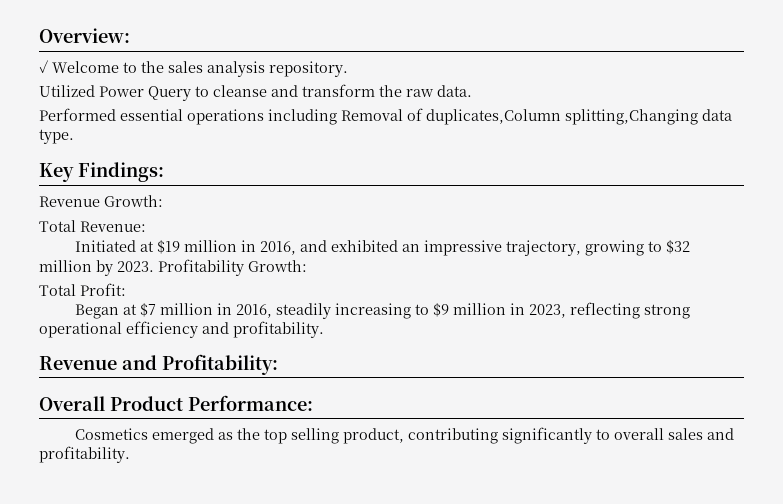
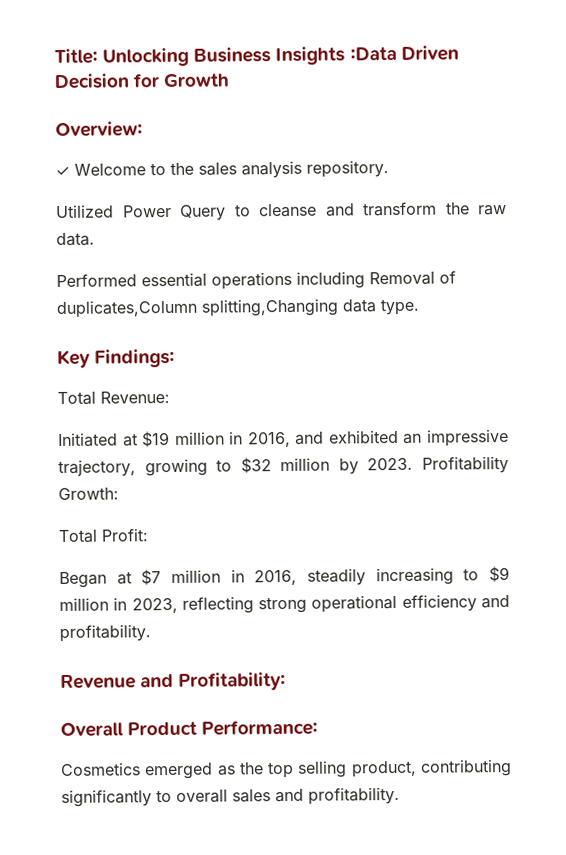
(39, 35) none -> [54,45,459,67] [54,73,230,90] Title: Unlocking Business Insights :Data Driven Decision for Growth //
[39,195,163,207] // Revenue Growth: -> (176, 358) none

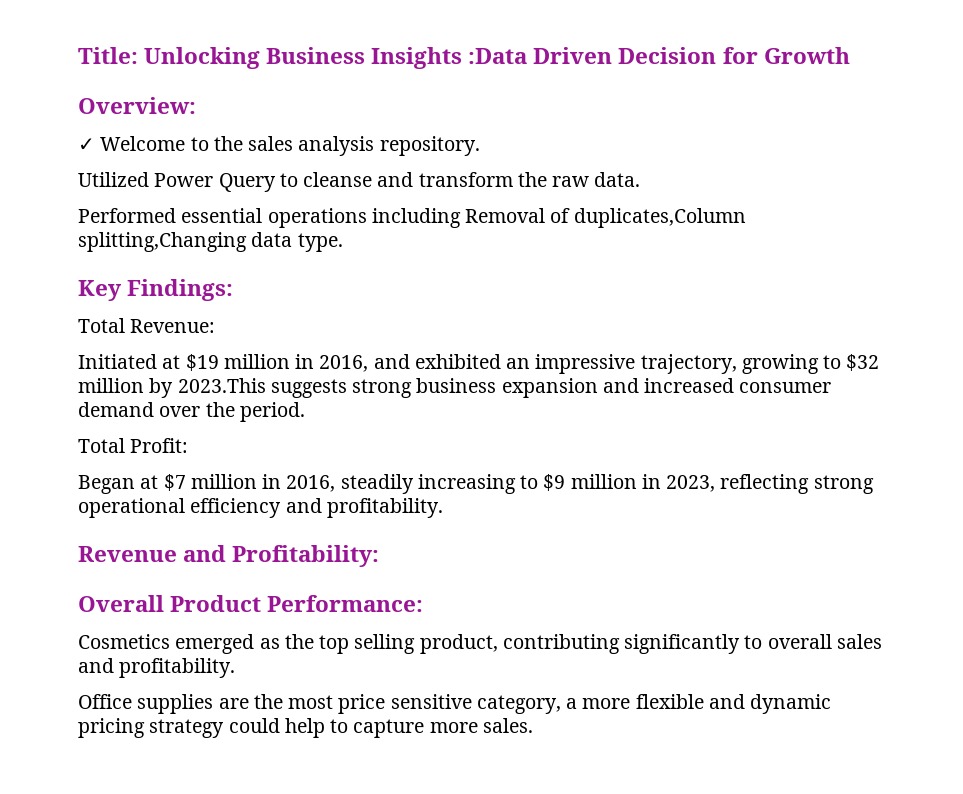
[367,455,509,474] [58,487,119,500] 2023. Profitability Growth: -> [177,378,832,398] [78,402,305,422] 2023.This suggests strong business expansion and increased consumer demand over the period.
(400, 795) none -> [78,694,832,714] [78,718,533,738] // Office supplies are the most price sensitive category, a more flexible and dynamic pricing strategy could help to capture more sales.

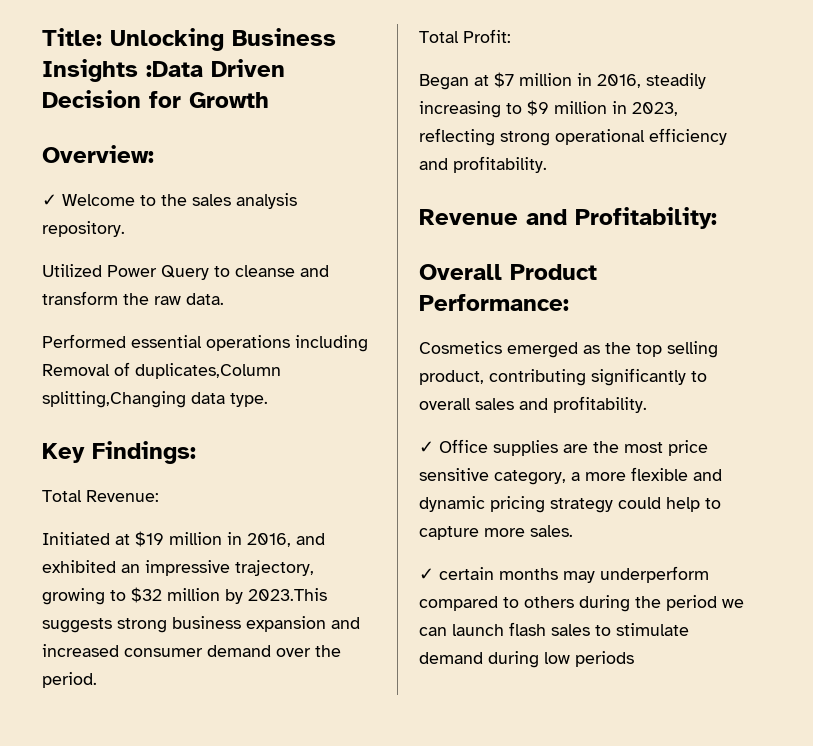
(236, 668) none -> [419,441,434,453] ✓
(533, 725) none -> [419,566,709,583] [419,595,744,612] [419,622,689,636] [419,651,634,668] // ✓ certain months may underperform compared to others during the period we can launch flash sales to stimulate demand during low periods

